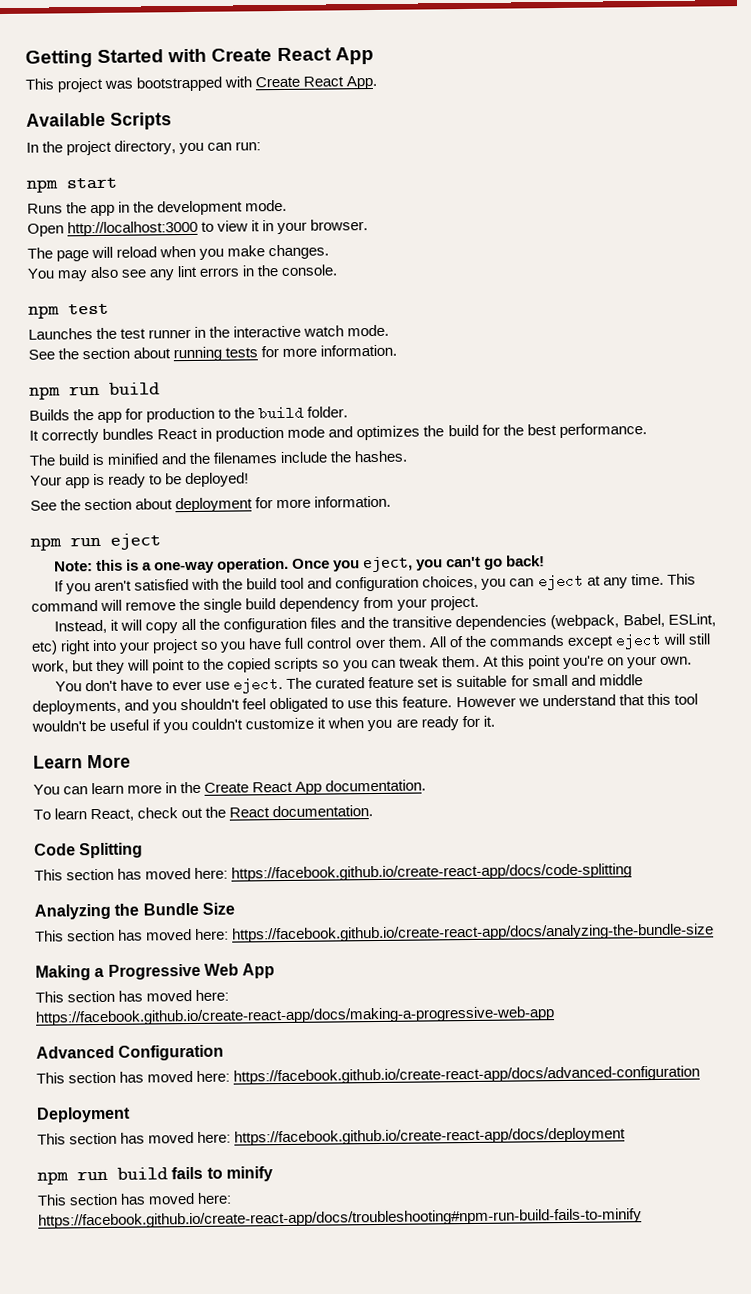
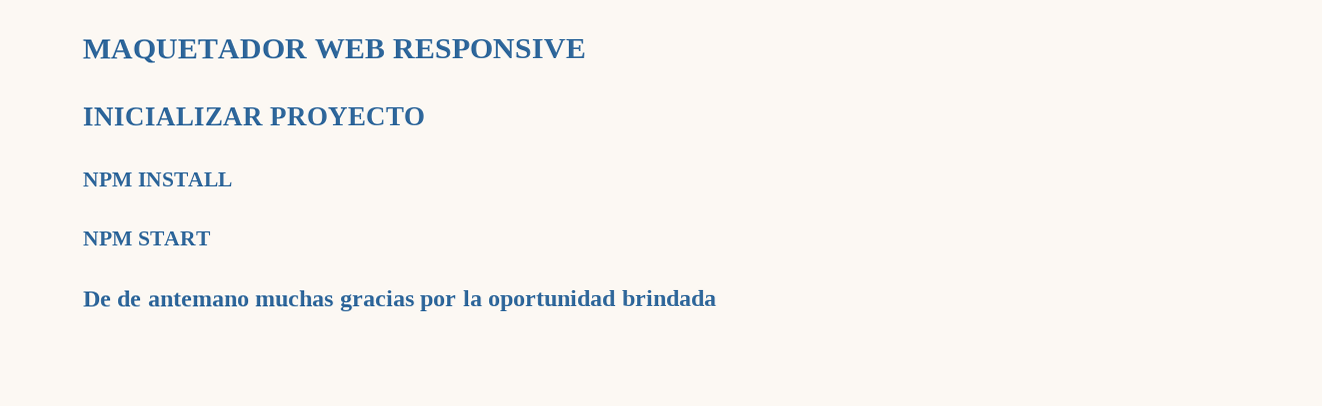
[25,46,374,68] [25,75,378,93] [26,112,172,130] [26,140,262,156] [26,177,118,193] [27,199,288,217] [27,219,369,237] [27,244,330,262] [27,264,338,282] [28,303,109,319] [28,324,390,340] [28,344,398,362] [29,382,160,400] [29,405,349,423] [29,423,647,444] [29,450,408,466] [30,472,250,489] [30,495,392,513] [30,533,161,551] [53,555,546,574] [53,573,696,595] [31,595,480,613] [53,613,716,634] [31,632,710,655] [31,655,692,675] [54,674,643,694] [32,693,698,715] [31,715,495,734] [33,754,131,769] [33,779,427,795] [33,805,374,822] [34,842,144,859] [34,863,633,882] [34,902,235,920] [35,923,715,943] [35,963,276,981] [35,989,230,1003] [35,1006,555,1026] [36,1044,225,1061] [36,1065,701,1085] [36,1106,131,1123] [37,1127,627,1146] [37,1166,273,1185] [37,1192,233,1206] [38,1208,642,1229] Getting Started with Create React App // This project was bootstrapped with Create React App. // Available Scripts // In the project directory, you can run: // npm start // Runs the app in the development mode. // Open http://localhost:3000 to view it in your browser. // The page will reload when you make changes. // You may also see any lint errors in the console. // npm test // Launches the test runner in the interactive watch mode. // See the section about running tests for more information. // npm run build // Builds the app for production to the build folder. // It correctly bundles React in production mode and optimizes the build for the best performance. // The build is minified and the filenames include the hashes. // Your app is ready to be deployed! // See the section about deployment for more information. // npm run eject // Note: this is a one-way operation. Once you eject, you can't go back! // If you aren't satisfied with the build tool and configuration choices, you can eject at any time. This command will remove the single build dependency from your project. // Instead, it will copy all the configuration files and the transitive dependencies (webpack, Babel, ESLint, etc) right into your project so you have full control over them. All of the commands except eject will still work, but they will point to the copied scripts so you can tweak them. At this point you're on your own. // You don't have to ever use eject. The curated feature set is suitable for small and middle deployments, and you shouldn't feel obligated to use this feature. However we understand that this tool wouldn't be useful if you couldn't customize it when you are ready for it. // Learn More // You can learn more in the Create React App documentation. // To learn React, check out the React documentation. // Code Splitting // This section has moved here: https://facebook.github.io/create-react-app/docs/code-splitting // Analyzing the Bundle Size // This section has moved here: https://facebook.github.io/create-react-app/docs/analyzing-the-bundle-size // Making a Progressive Web App // This section has moved here: https://facebook.github.io/create-react-app/docs/making-a-progressive-web-app // Advanced Configuration // This section has moved here: https://facebook.github.io/create-react-app/docs/advanced-configuration // Deployment // This section has moved here: https://facebook.github.io/create-react-app/docs/deployment // npm run build fails to minify // This section has moved here: https://facebook.github.io/create-react-app/docs/troubleshooting#npm-run-build-fails-to-minify -> [82,39,587,64] [82,107,426,126] [82,172,232,187] [83,231,212,246] [83,289,717,312] MAQUETADOR WEB RESPONSIVE // INICIALIZAR PROYECTO // NPM INSTALL // NPM START // De de antemano muchas gracias por la oportunidad brindada

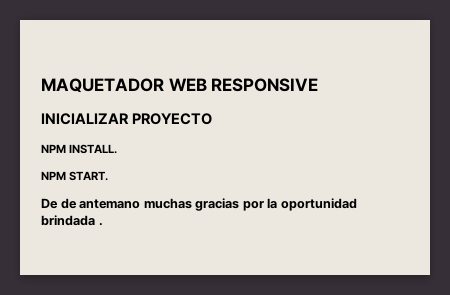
[136,172,232,187] [83,231,212,246] INSTALL // NPM START -> [69,144,118,154] [41,171,109,181] INSTALL. // NPM START.
(717, 298) none -> [98,223,103,226] .

